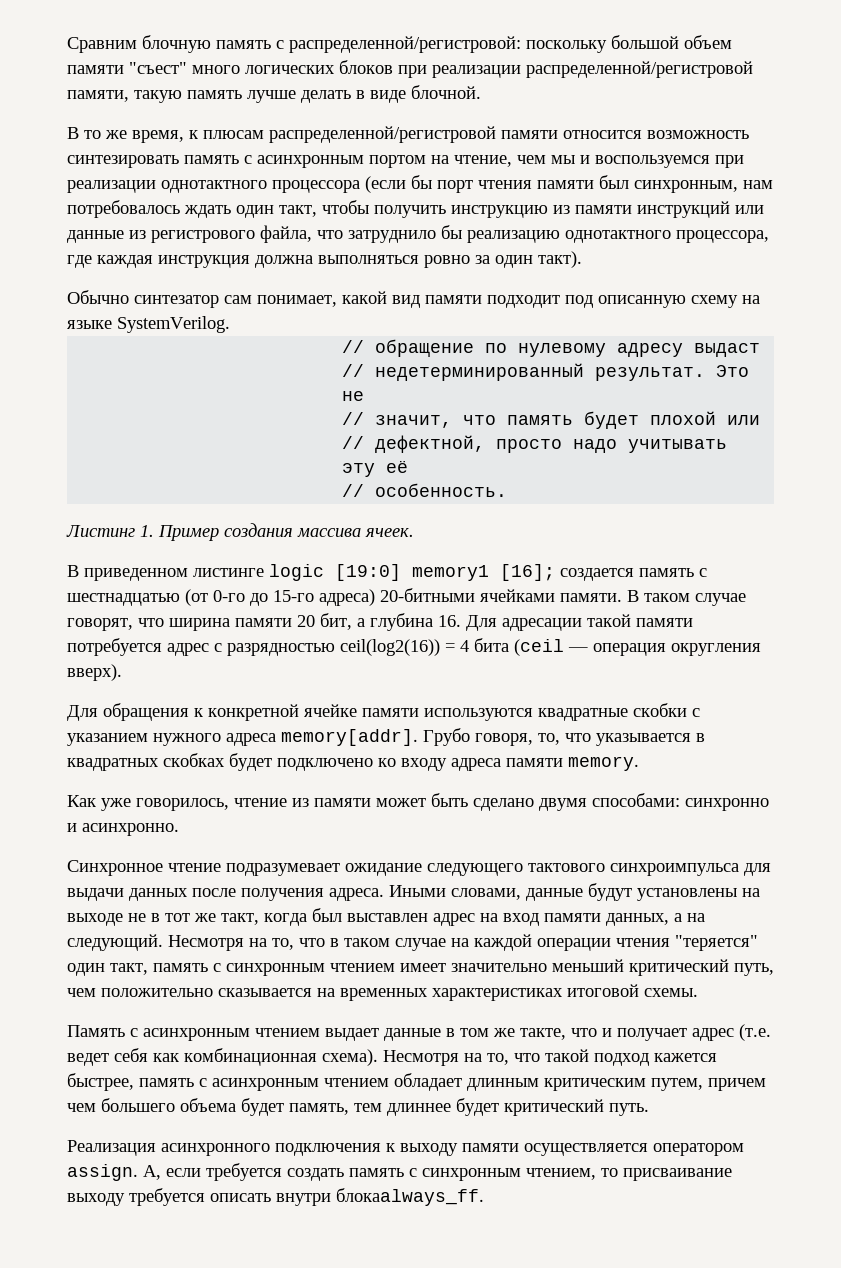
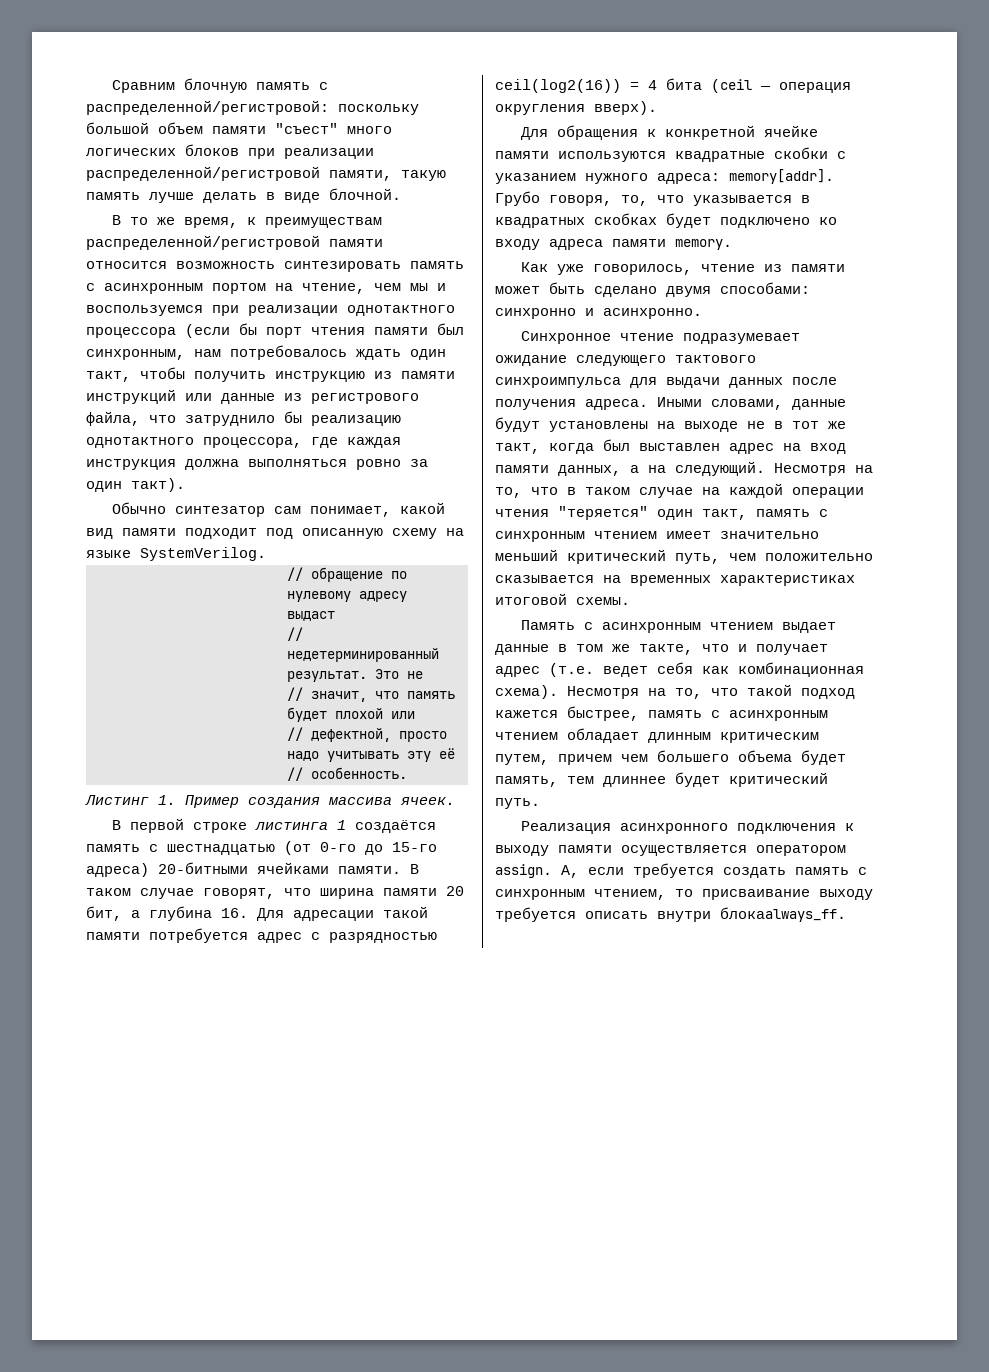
[203,130,264,139] плюсам -> [265,217,383,228] преимуществам
[84,564,634,581] приведенном листинге logic [19:0] memory1 [16]; создается -> [130,818,437,833] первой строке листинга 1 создаётся
[226,733,276,746] адреса -> [657,173,720,184] адреса:

